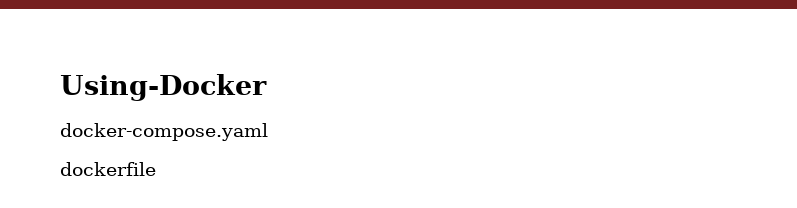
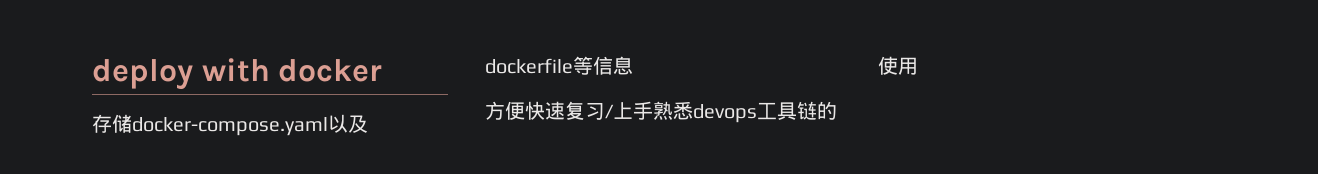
[60,74,267,101] [60,123,268,141] [60,162,156,176] Using-Docker // docker-compose.yaml // dockerfile -> [92,58,383,90] [92,114,368,136] [485,56,633,75] [485,101,837,123] [878,56,918,75] deploy with docker // 存储docker-compose.yaml以及dockerfile等信息 // 方便快速复习/上手熟悉devops工具链的使用

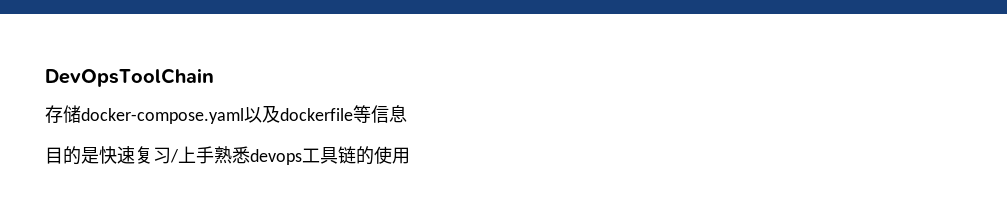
[92,58,383,90] deploy with docker -> [45,68,214,87] DevOpsToolChain
[485,101,525,120] 方便 -> [45,146,99,165] 目的是

